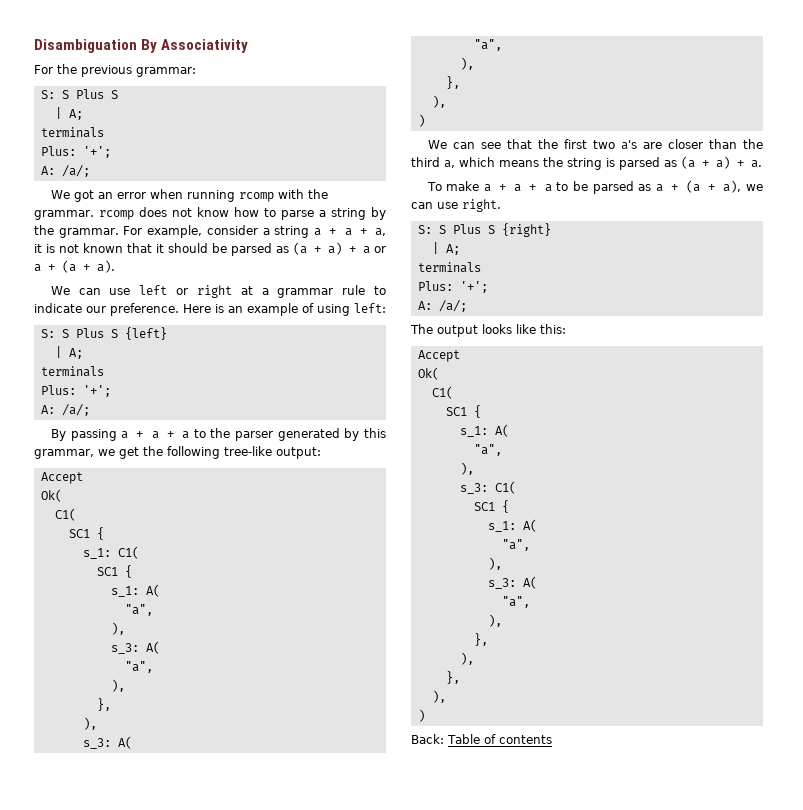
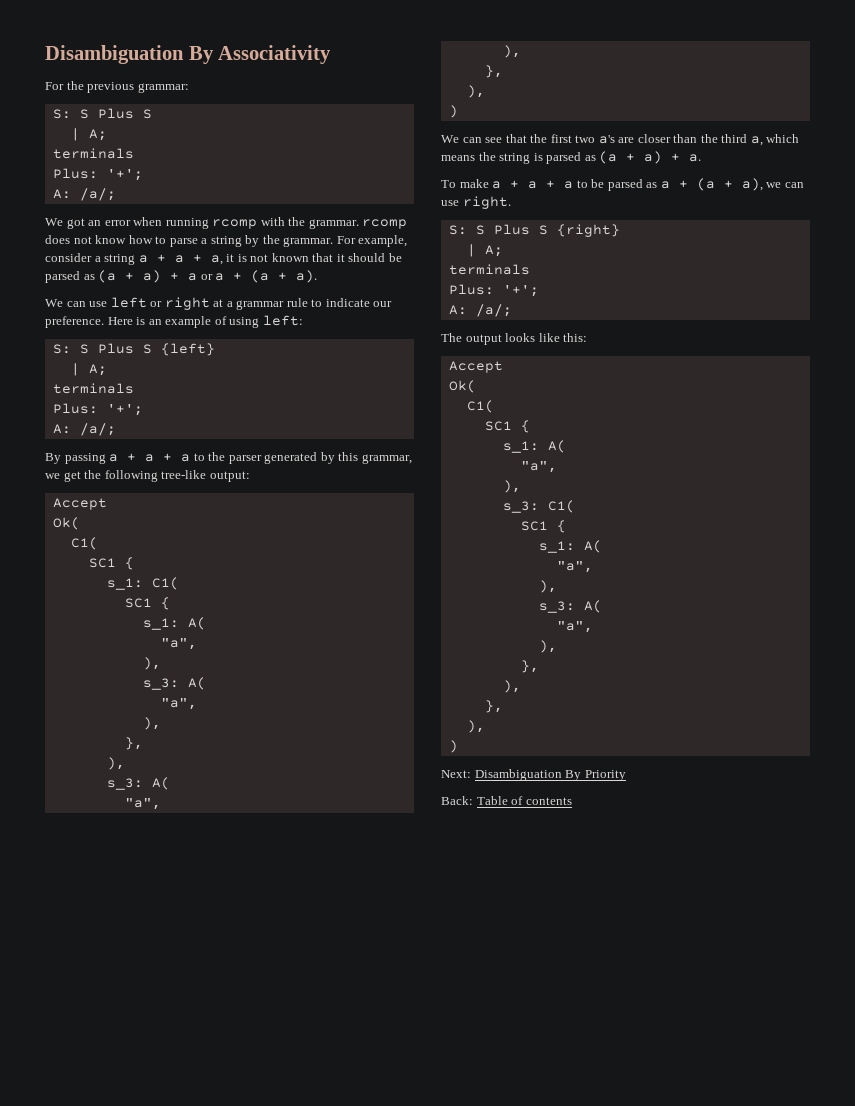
(425, 715) none -> [441,769,626,781] // Next: Disambiguation By Priority

